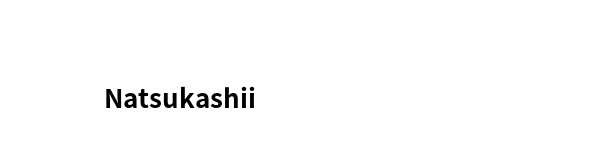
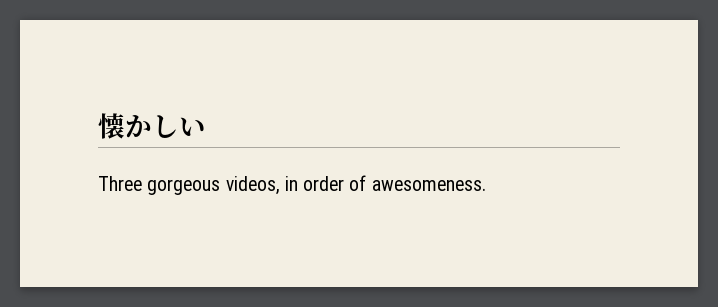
[104,86,256,108] Natsukashii -> [98,113,206,139] [98,175,486,195] 懐かしい // Three gorgeous videos, in order of awesomeness.

